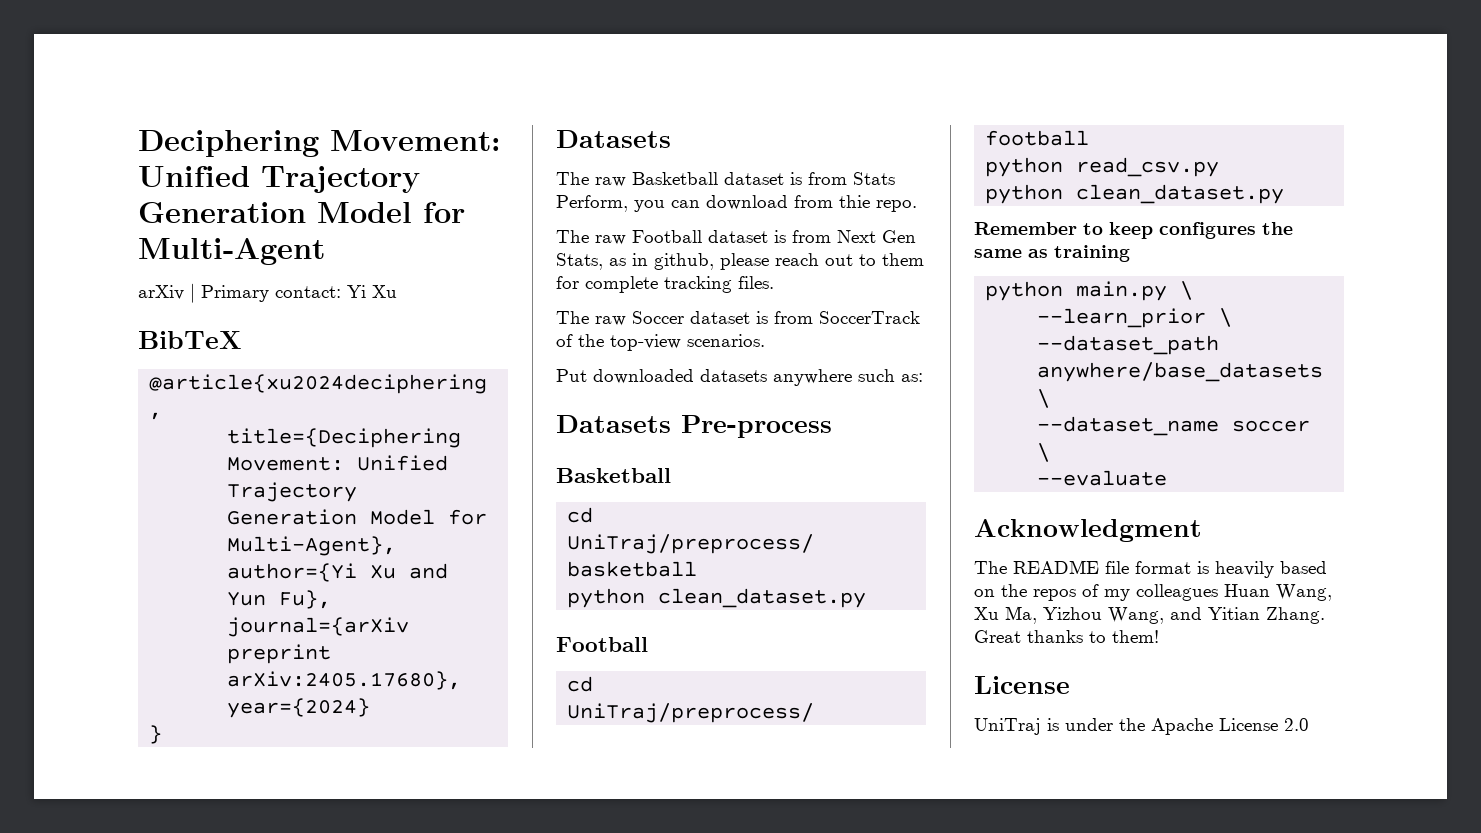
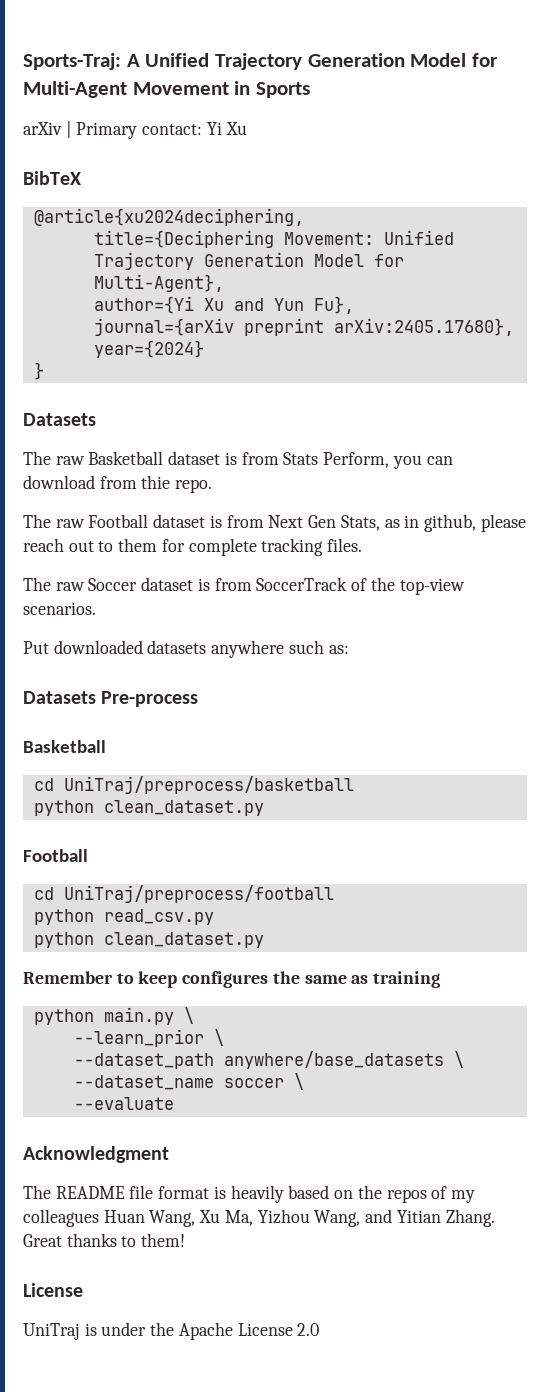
[138,130,501,157] Deciphering Movement: -> [23,53,140,70] Sports-Traj: A
(325, 251) none -> [132,81,311,98] Movement in Sports

